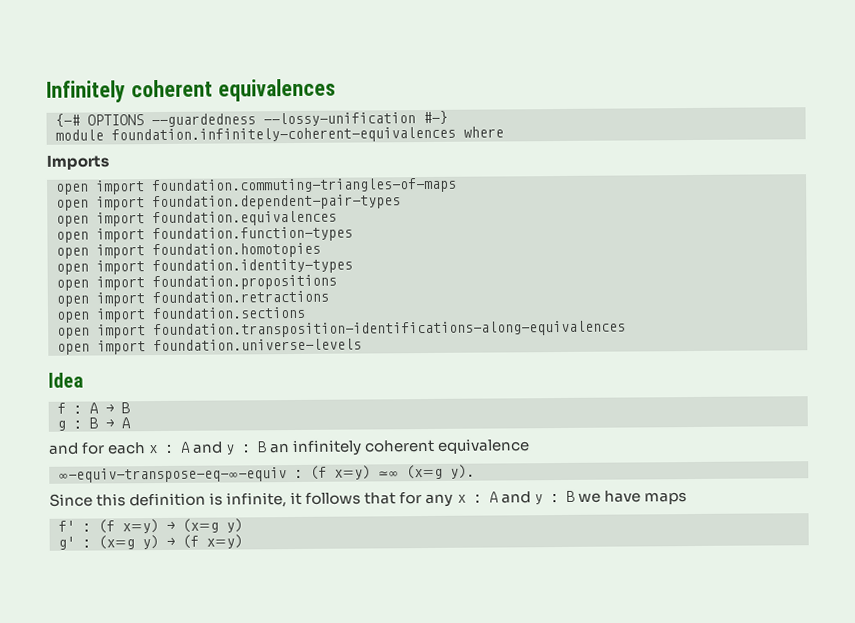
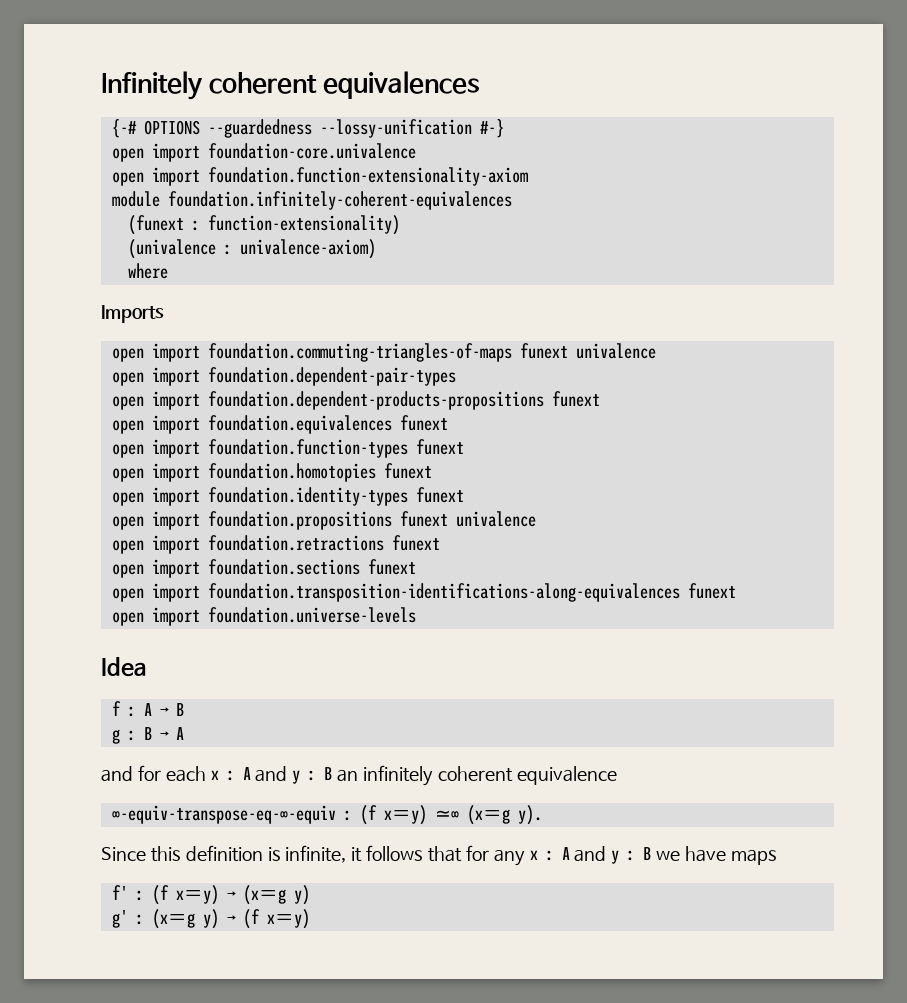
[55,126,456,144] module foundation.infinitely-coherent-equivalences -> [111,143,416,162] [111,167,528,186] [111,191,512,210] [127,215,400,235] [127,239,376,259] open import foundation-core.univalence // open import foundation.function-extensionality-axiom // module foundation.infinitely-coherent-equivalences // (funext : function-extensionality) // (univalence : univalence-axiom) //
(457, 186) none -> [519,343,656,359] funext univalence
(401, 202) none -> [111,391,600,410] // open import foundation.dependent-products-propositions funext
(337, 218) none -> [399,415,448,431] funext
(353, 234) none -> [415,439,464,455] funext
(321, 250) none -> [383,463,432,479] funext
(353, 266) none -> [415,487,464,503] funext
(337, 282) none -> [399,511,536,527] funext univalence
(329, 297) none -> [391,535,440,551] funext
(306, 313) none -> [367,559,416,575] funext
(626, 329) none -> [687,583,736,599] funext

